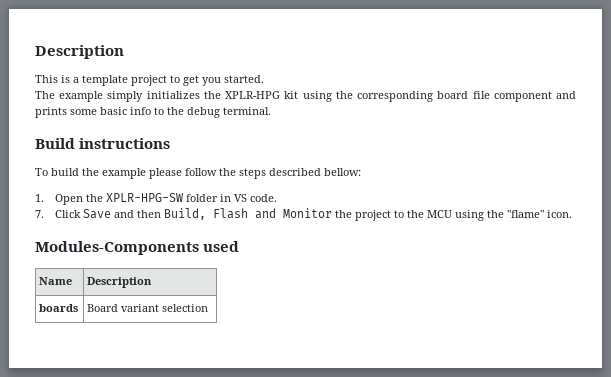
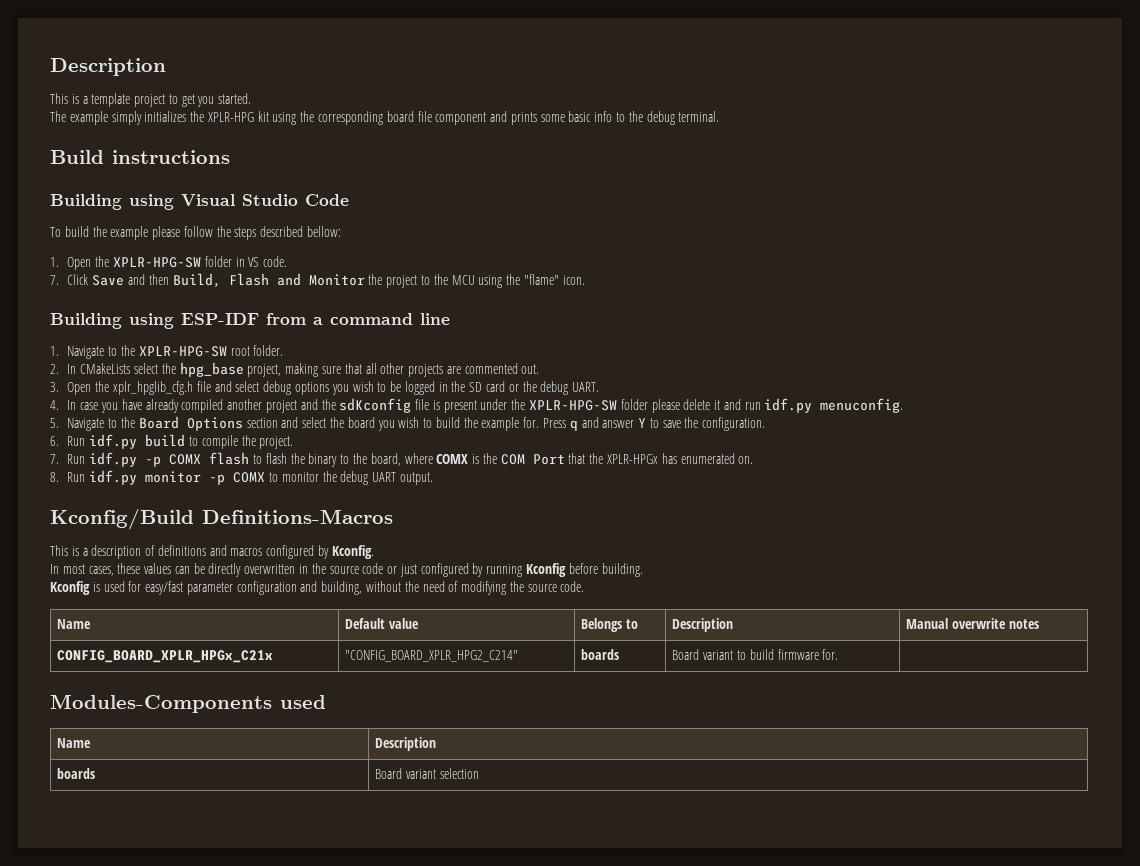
(171, 143) none -> [50,194,349,210] // Building using Visual Studio Code
(572, 214) none -> [50,313,450,329] [50,345,284,359] [50,362,540,377] [50,381,600,395] [50,398,904,413] [50,416,766,431] [50,434,294,449] [50,452,754,467] [50,470,433,485] [50,509,393,530] [50,545,374,559] [50,563,643,577] [50,581,585,595] [57,619,92,629] [345,618,420,629] [581,618,639,632] [672,618,734,632] [906,618,1039,629] [57,650,274,663] [345,650,519,662] [581,649,620,660] [672,649,839,660] // Building using ESP-IDF from a command line // 1. Navigate to the XPLR-HPG-SW root folder. // 2. In CMakeLists select the hpg_base project, making sure that all other projects are commented out. // 3. Open the xplr_hpglib_cfg.h file and select debug options you wish to be logged in the SD card or the debug UART. // 4. In case you have already compiled another project and the sdKconfig file is present under the XPLR-HPG-SW folder please delete it and run idf.py menuconfig. // 5. Navigate to the Board Options section and select the board you wish to build the example for. Press q and answer Y to save the configuration. // 6. Run idf.py build to compile the project. // 7. Run idf.py -p COMX flash to flash the binary to the board, where COMX is the COM Port that the XPLR-HPGx has enumerated on. // 8. Run idf.py monitor -p COMX to monitor the debug UART output. // Kconfig/Build Definitions-Macros // This is a description of definitions and macros configured by Kconfig. // In most cases, these values can be directly overwritten in the source code or just configured by running Kconfig before building. // Kconfig is used for easy/fast parameter configuration and building, without the need of modifying the source code. // Name | Default value | Belongs to | Description | Manual overwrite notes // CONFIG_BOARD_XPLR_HPGx_C21x | "CONFIG_BOARD_XPLR_HPG2_C214" | boards | Board variant to build firmware for. |

